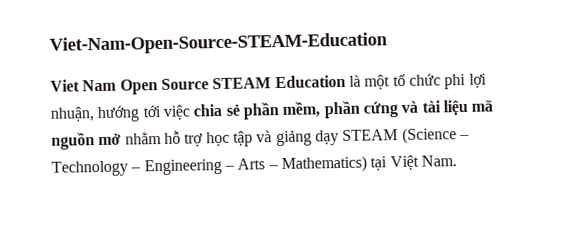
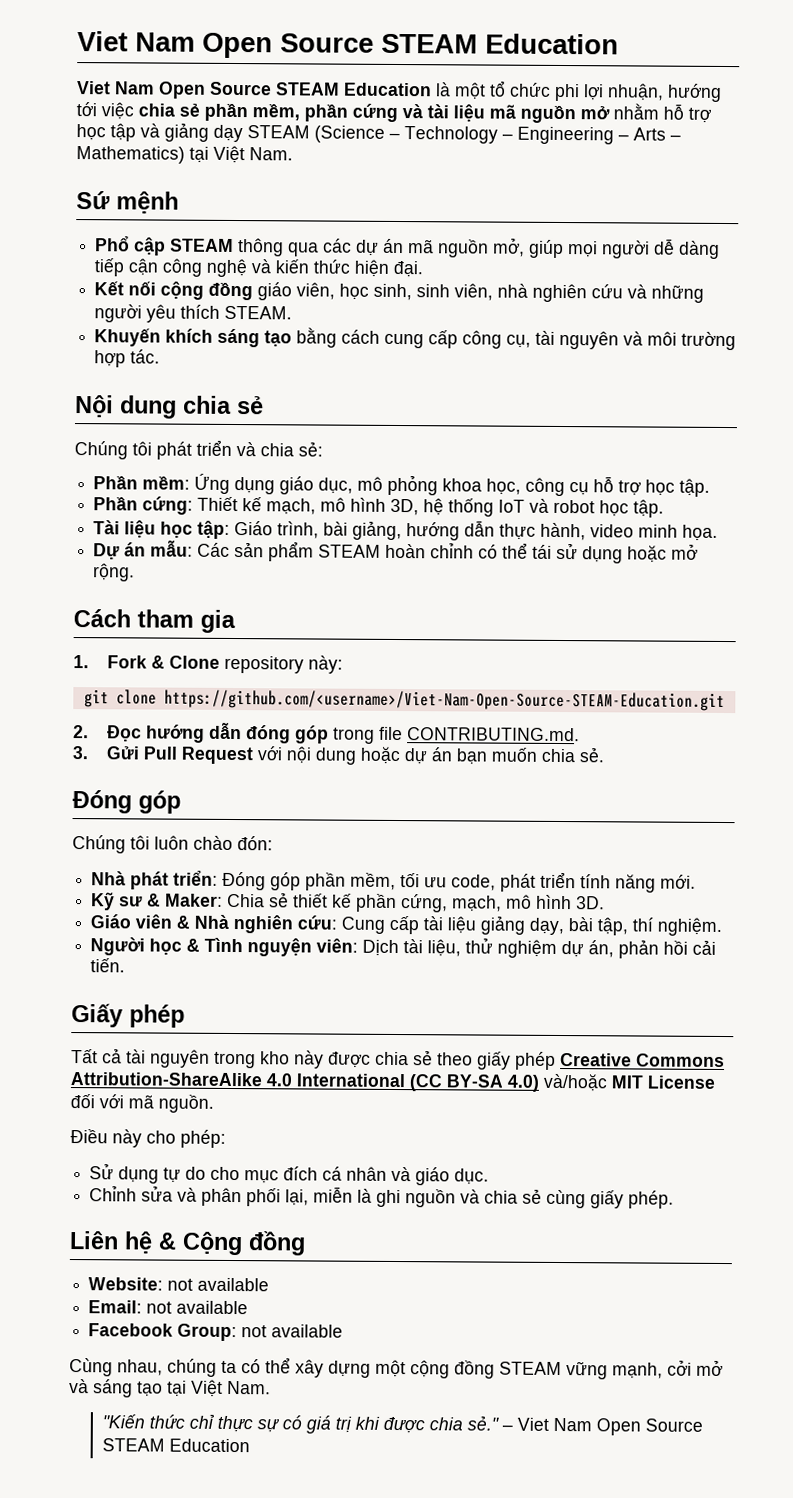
[49,32,388,55] Viet-Nam-Open-Source-STEAM-Education -> [77,31,619,59] Viet Nam Open Source STEAM Education
(457, 161) none -> [76,191,179,214] [95,236,721,259] [94,258,424,278] [94,281,705,303] [94,304,293,323] [94,327,737,351] [94,349,161,368] [75,395,264,419] [74,439,323,460] [93,473,711,497] [93,496,665,518] [93,520,719,541] [93,540,699,564] [93,563,136,582] [73,609,236,634] [73,655,343,674] [83,689,725,712] [73,722,580,744] [72,746,605,765] [72,790,181,814] [72,835,273,854] [91,870,697,893] [91,892,606,913] [90,914,723,936] [90,937,717,959] [90,958,126,973] [71,1003,185,1028] [71,1048,725,1070] [70,1072,716,1092] [70,1094,214,1113] [70,1129,226,1148] [89,1163,490,1186] [89,1185,675,1209] [69,1231,306,1256] [88,1277,270,1292] [88,1300,249,1315] [88,1323,344,1342] [69,1357,723,1380] [69,1379,271,1398] [101,1414,703,1436] [101,1438,250,1453] // Sứ mệnh // Phổ cập STEAM thông qua các dự án mã nguồn mở, giúp mọi người dễ dàng tiếp cận công nghệ và kiến thức hiện đại. // Kết nối cộng đồng giáo viên, học sinh, sinh viên, nhà nghiên cứu và những người yêu thích STEAM. // Khuyến khích sáng tạo bằng cách cung cấp công cụ, tài nguyên và môi trường hợp tác. // Nội dung chia sẻ // Chúng tôi phát triển và chia sẻ: // Phần mềm: Ứng dụng giáo dục, mô phỏng khoa học, công cụ hỗ trợ học tập. // Phần cứng: Thiết kế mạch, mô hình 3D, hệ thống IoT và robot học tập. // Tài liệu học tập: Giáo trình, bài giảng, hướng dẫn thực hành, video minh họa. // Dự án mẫu: Các sản phẩm STEAM hoàn chỉnh có thể tái sử dụng hoặc mở rộng. // Cách tham gia // 1. Fork & Clone repository này: // git clone https://github.com/<username>/Viet-Nam-Open-Source-STEAM-Education.git // 2. Đọc hướng dẫn đóng góp trong file CONTRIBUTING.md. // 3. Gửi Pull Request với nội dung hoặc dự án bạn muốn chia sẻ. // Đóng góp // Chúng tôi luôn chào đón: // Nhà phát triển: Đóng góp phần mềm, tối ưu code, phát triển tính năng mới. // Kỹ sư & Maker: Chia sẻ thiết kế phần cứng, mạch, mô hình 3D. // Giáo viên & Nhà nghiên cứu: Cung cấp tài liệu giảng dạy, bài tập, thí nghiệm. // Người học & Tình nguyện viên: Dịch tài liệu, thử nghiệm dự án, phản hồi cải tiến. // Giấy phép // Tất cả tài nguyên trong kho này được chia sẻ theo giấy phép Creative Commons Attribution-ShareAlike 4.0 International (CC BY-SA 4.0) và/hoặc MIT License đối với mã nguồn. // Điều này cho phép: // Sử dụng tự do cho mục đích cá nhân và giáo dục. // Chỉnh sửa và phân phối lại, miễn là ghi nguồn và chia sẻ cùng giấy phép. // Liên hệ & Cộng đồng // Website: not available // Email: not available // Facebook Group: not available // Cùng nhau, chúng ta có thể xây dựng một cộng đồng STEAM vững mạnh, cởi mở và sáng tạo tại Việt Nam. // "Kiến thức chỉ thực sự có giá trị khi được chia sẻ." – Viet Nam Open Source STEAM Education

